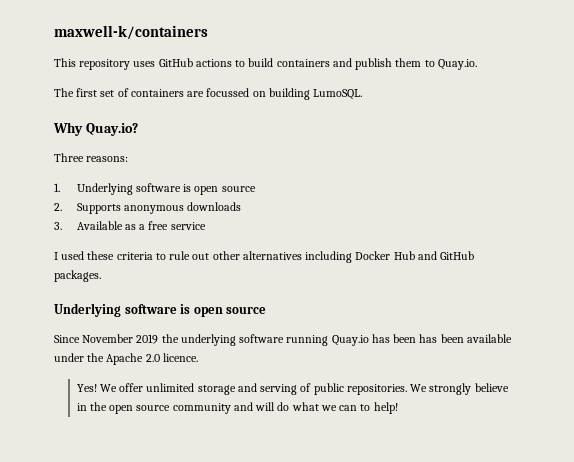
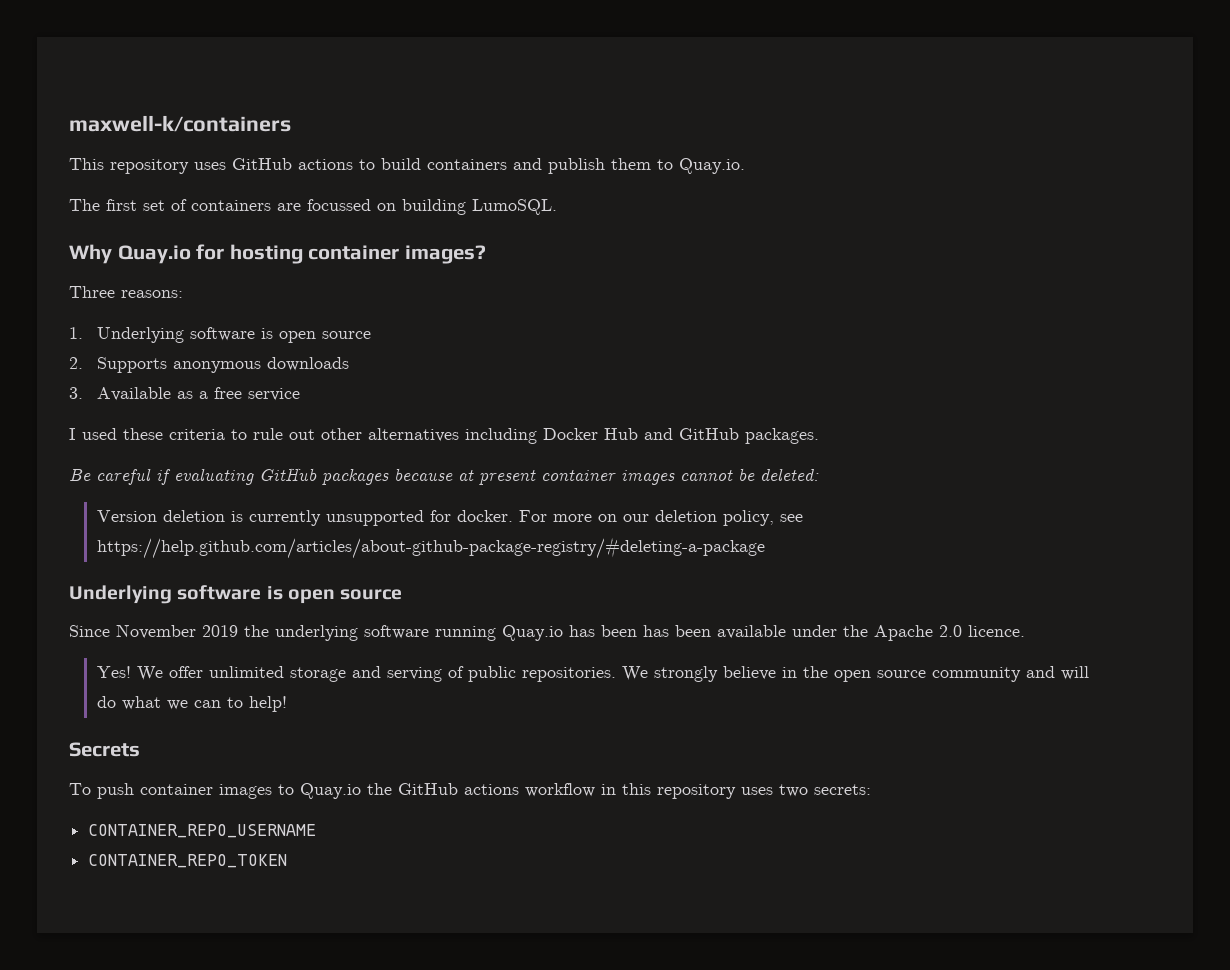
[85,123,138,136] Quay.io? -> [117,244,486,264] Quay.io for hosting container images?
(101, 276) none -> [69,468,819,485] [96,510,803,526] [96,537,765,559] // Be careful if evaluating GitHub packages because at present container images cannot be deleted: // Version deletion is currently unsupported for docker. For more on our deletion policy, see https://help.github.com/articles/about-github-package-registry/#deleting-a-package
(398, 408) none -> [69,742,140,757] [69,783,871,799] [88,824,317,838] [88,854,288,868] // Secrets // To push container images to Quay.io the GitHub actions workflow in this repository uses two secrets: // CONTAINER_REPO_USERNAME // CONTAINER_REPO_TOKEN

